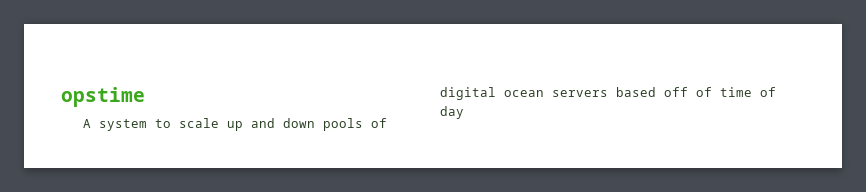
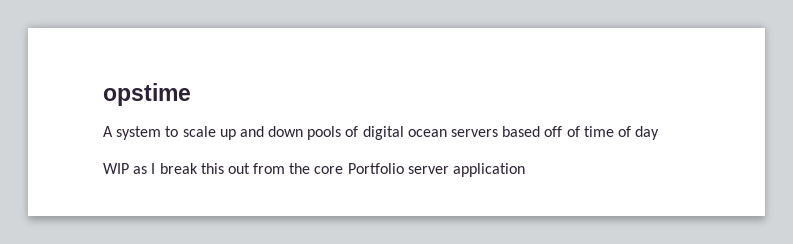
(464, 112) none -> [103,163,526,177] // WIP as I break this out from the core Portfolio server application

